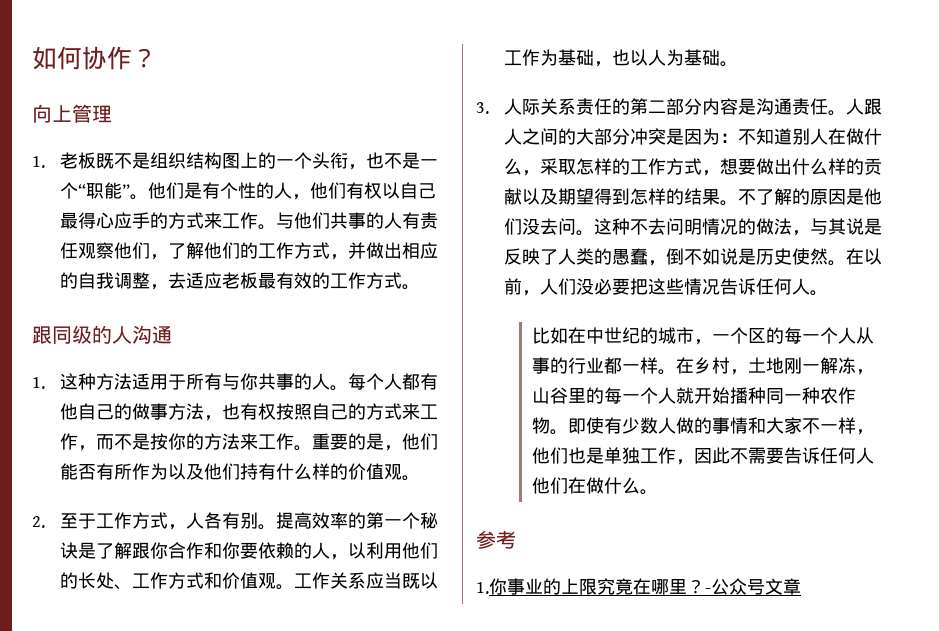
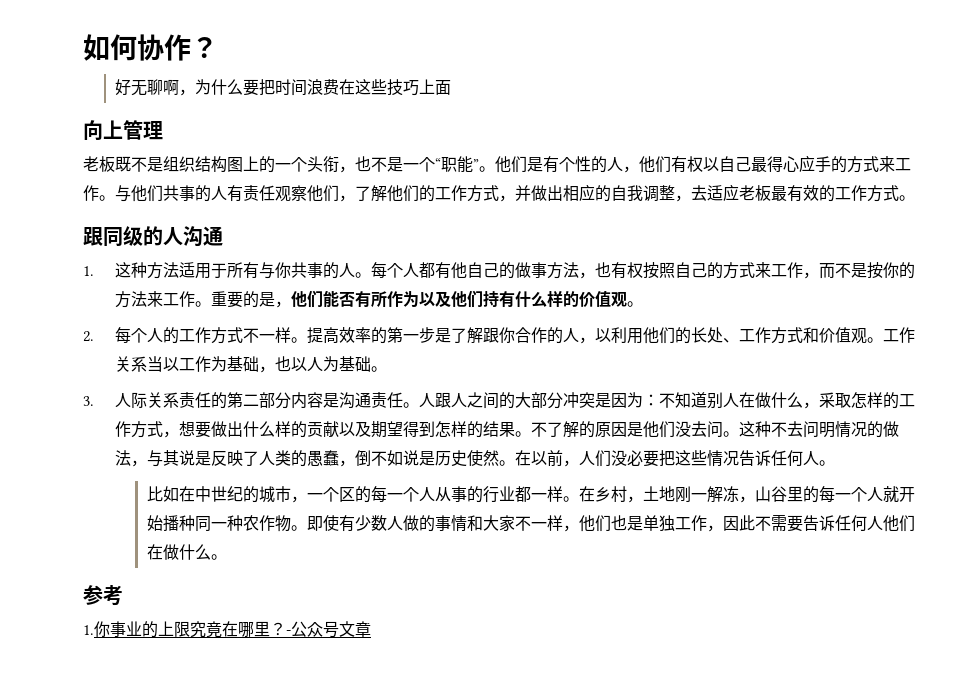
(157, 58) none -> [114,79,451,96] // 好无聊啊，为什么要把时间浪费在这些技巧上面
[32,156,45,168] 1. -> (163, 130) none
[59,512,258,530] 至于工作方式，人各有别 -> [114,327,291,344] 每个人的工作方式不一样
[401,512,438,529] [59,542,78,559] 个秘诀 -> [418,327,435,343] 步
[203,542,294,559] 和你要依赖 -> (547, 335) none
[365,572,420,589] 应当既 -> [146,356,163,372] 当

